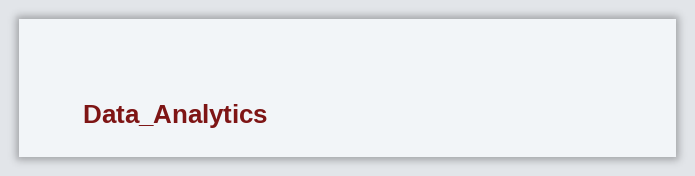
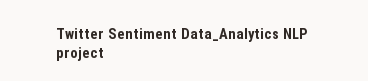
[83,104,267,128] Data_Analytics -> [56,28,308,42] [56,47,104,61] Twitter Sentiment Data_Analytics NLP project

